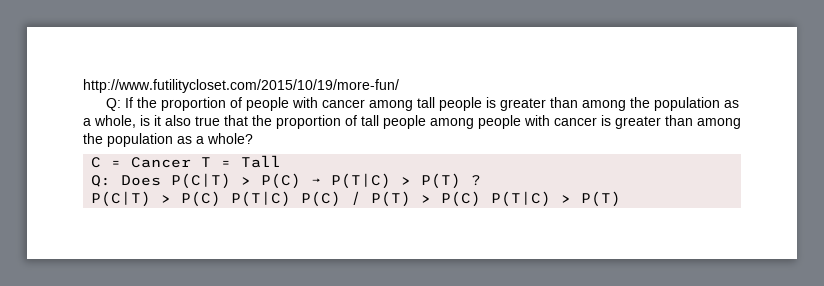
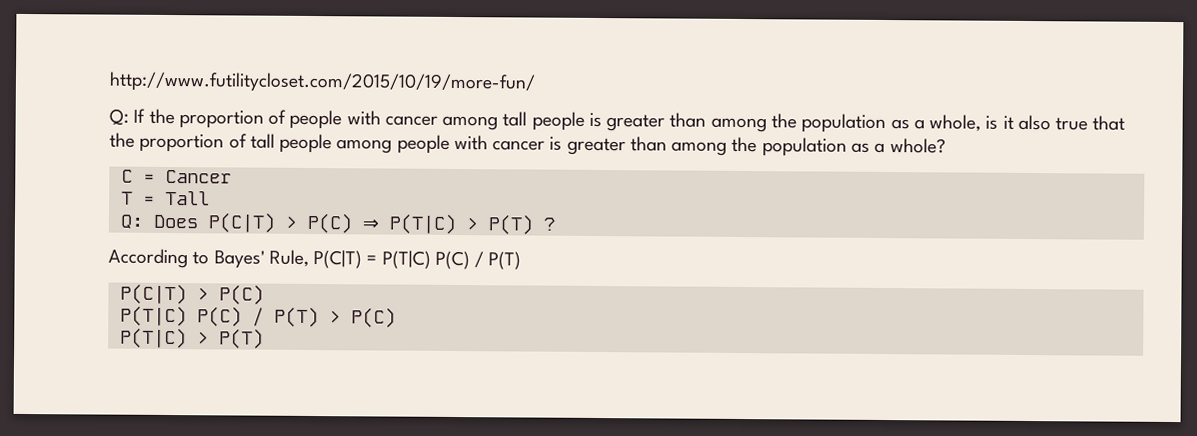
(192, 162) none -> (232, 176) //
[311,178,322,185] → -> [361,218,379,230] ⇒
[91,191,222,207] // P(C|T) > P(C) -> [108,248,522,270] [119,283,264,305] // According to Bayes' Rule, P(C|T) = P(T|C) P(C) / P(T) // P(C|T) > P(C) //
(482, 199) none -> (396, 317) //

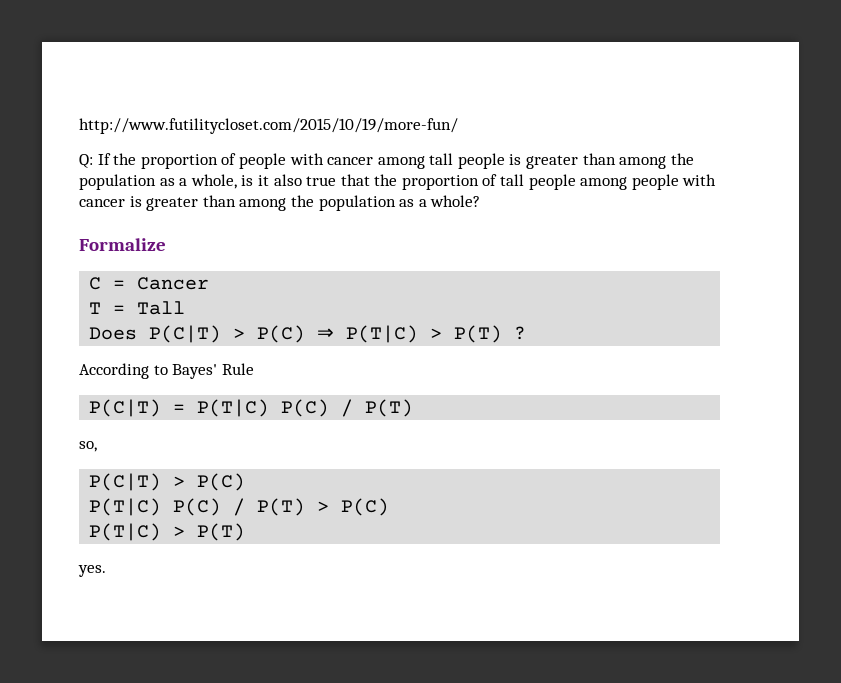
(946, 146) none -> [79,238,166,251] // Formalize
[119,214,144,229] Q: -> (186, 308) none
[268,249,309,267] Rule, -> [221,363,254,375] Rule //
(522, 260) none -> [79,441,97,452] // so,
(264, 338) none -> [78,565,106,577] // yes.

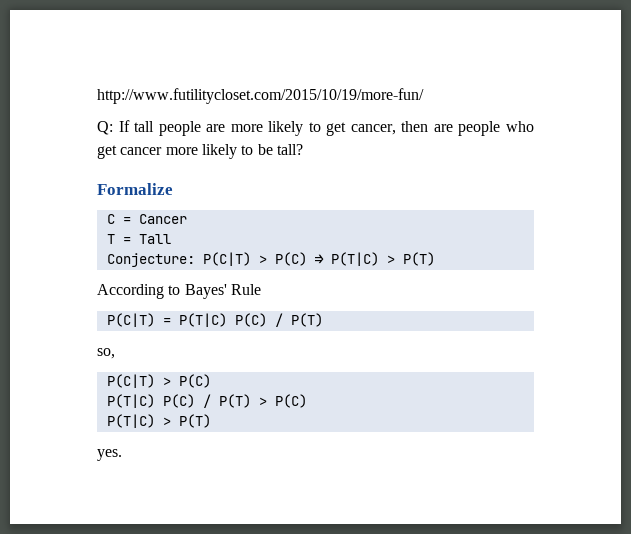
[113,153,694,169] [79,174,717,190] [79,195,481,211] the proportion of people with cancer among tall people is greater than among the population as a whole, is it also true that the proportion of tall people among people with cancer is greater than among the population as a whole? -> [134,121,534,136] [97,144,303,159] tall people are more likely to get cancer, then are people who get cancer more likely to be tall?
[89,327,138,340] Does -> [106,253,195,267] Conjecture:
[514,326,527,340] ? -> (435, 259) none

